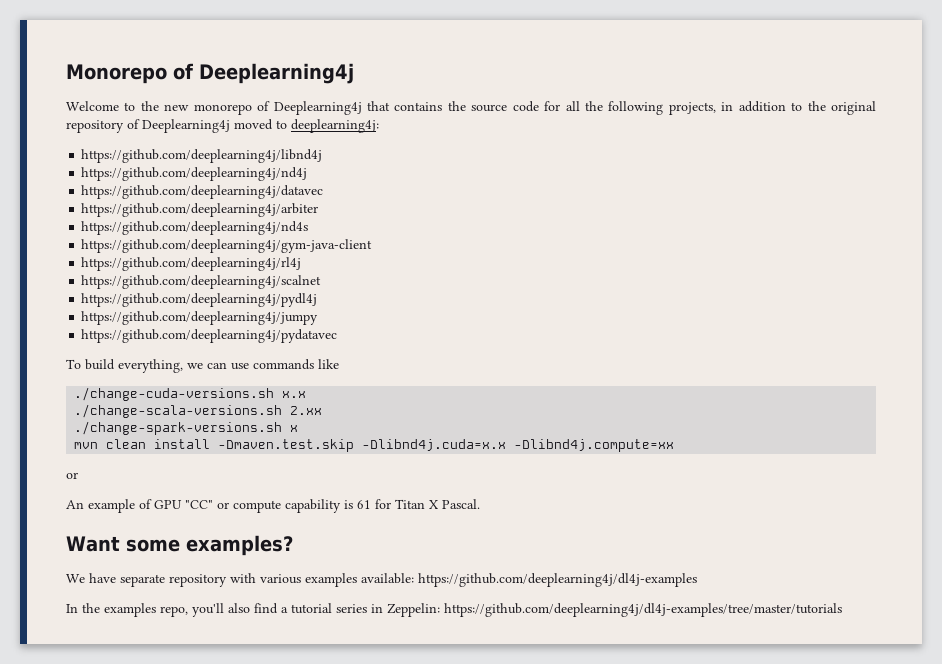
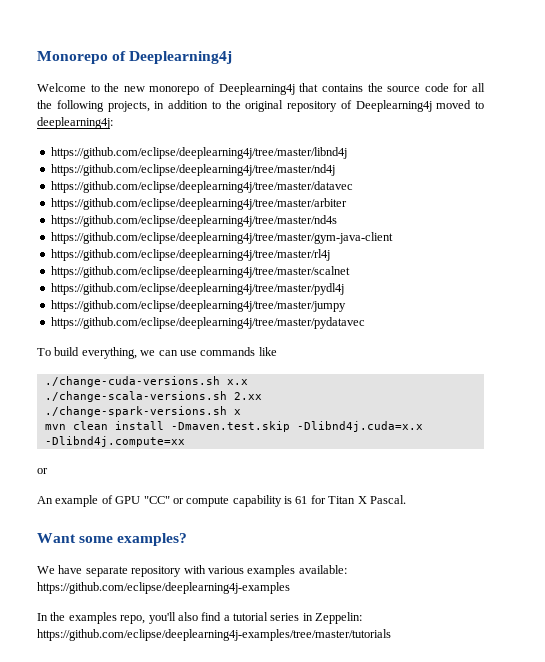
[81,149,323,163] [81,167,308,181] [81,185,324,199] [81,203,319,217] [81,221,309,235] [81,239,373,253] [81,257,302,271] [81,275,322,289] [81,293,318,307] [81,311,319,325] [81,329,338,343] https://github.com/deeplearning4j/libnd4j // https://github.com/deeplearning4j/nd4j // https://github.com/deeplearning4j/datavec // https://github.com/deeplearning4j/arbiter // https://github.com/deeplearning4j/nd4s // https://github.com/deeplearning4j/gym-java-client // https://github.com/deeplearning4j/rl4j // https://github.com/deeplearning4j/scalnet // https://github.com/deeplearning4j/pydl4j // https://github.com/deeplearning4j/jumpy // https://github.com/deeplearning4j/pydatavec -> [50,147,347,159] [50,164,335,176] [50,181,353,193] [50,198,347,210] [50,215,337,227] [50,232,393,244] [50,249,330,261] [50,266,350,278] [50,283,344,295] [50,300,346,312] [50,317,365,329] https://github.com/eclipse/deeplearning4j/tree/master/libnd4j // https://github.com/eclipse/deeplearning4j/tree/master/nd4j // https://github.com/eclipse/deeplearning4j/tree/master/datavec // https://github.com/eclipse/deeplearning4j/tree/master/arbiter // https://github.com/eclipse/deeplearning4j/tree/master/nd4s // https://github.com/eclipse/deeplearning4j/tree/master/gym-java-client // https://github.com/eclipse/deeplearning4j/tree/master/rl4j // https://github.com/eclipse/deeplearning4j/tree/master/scalnet // https://github.com/eclipse/deeplearning4j/tree/master/pydl4j // https://github.com/eclipse/deeplearning4j/tree/master/jumpy // https://github.com/eclipse/deeplearning4j/tree/master/pydatavec
[418,573,697,587] https://github.com/deeplearning4j/dl4j-examples -> [37,582,290,594] https://github.com/eclipse/deeplearning4j-examples
[444,603,842,617] https://github.com/deeplearning4j/dl4j-examples/tree/master/tutorials -> [37,629,391,641] https://github.com/eclipse/deeplearning4j-examples/tree/master/tutorials

